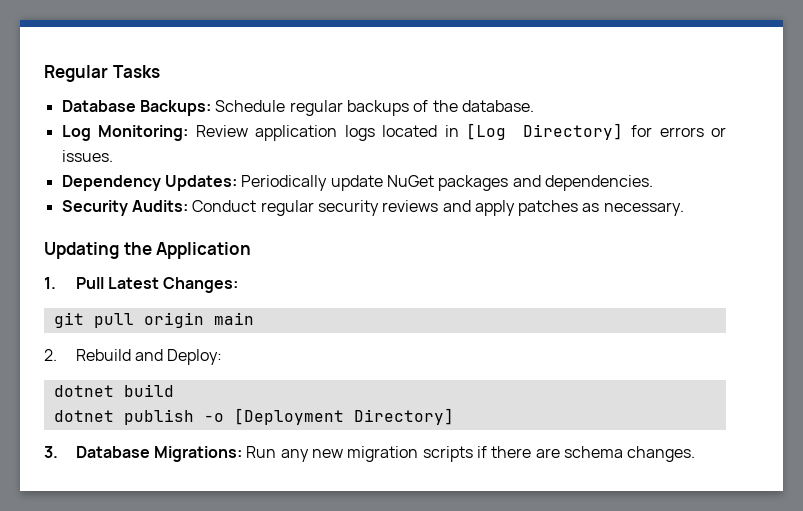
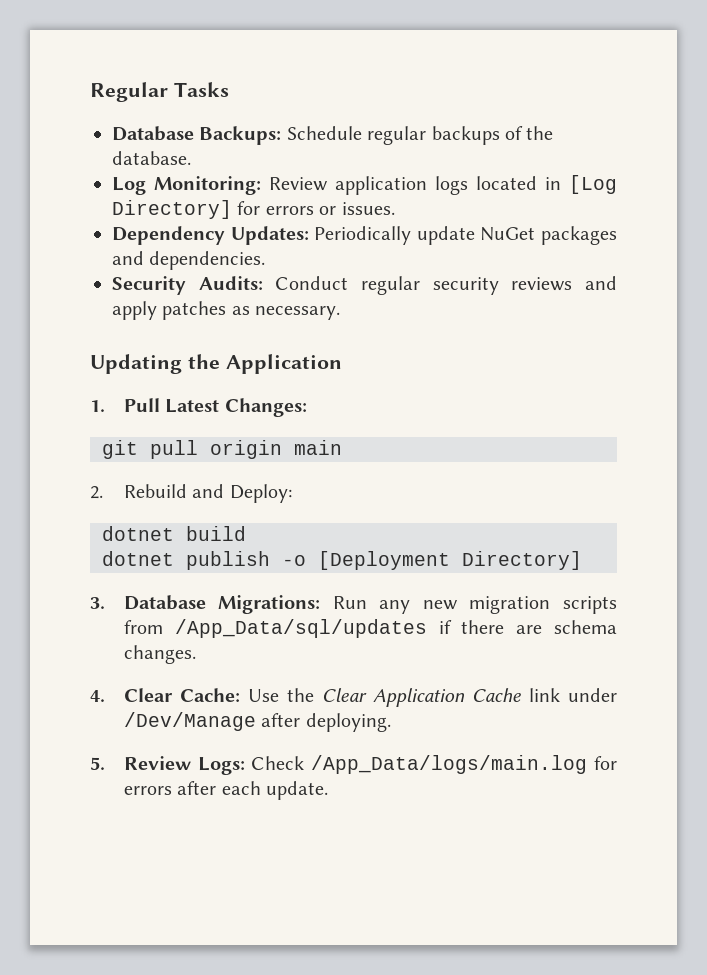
(473, 454) none -> [123,619,427,638] from /App_Data/sql/updates
(696, 454) none -> [90,688,617,707] [123,712,391,732] [90,755,617,775] [123,781,329,800] // 4. Clear Cache: Use the Clear Application Cache link under /Dev/Manage after deploying. // 5. Review Logs: Check /App_Data/logs/main.log for errors after each update.

